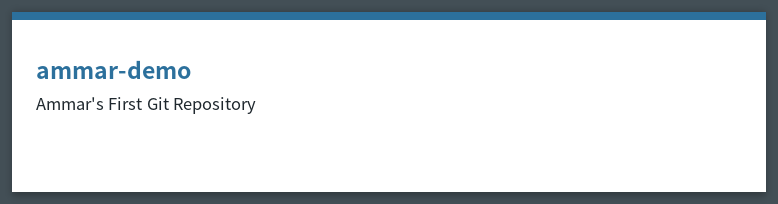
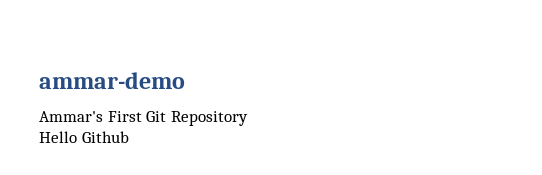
(257, 105) none -> [39,131,129,143] // Hello Github

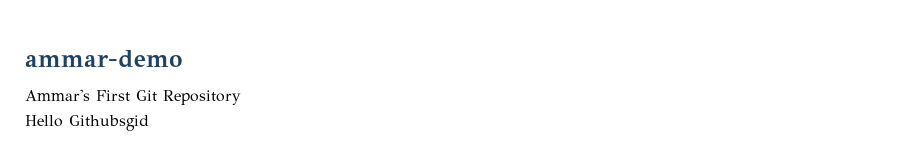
[81,131,129,143] Github -> [69,115,149,131] Githubsgid

